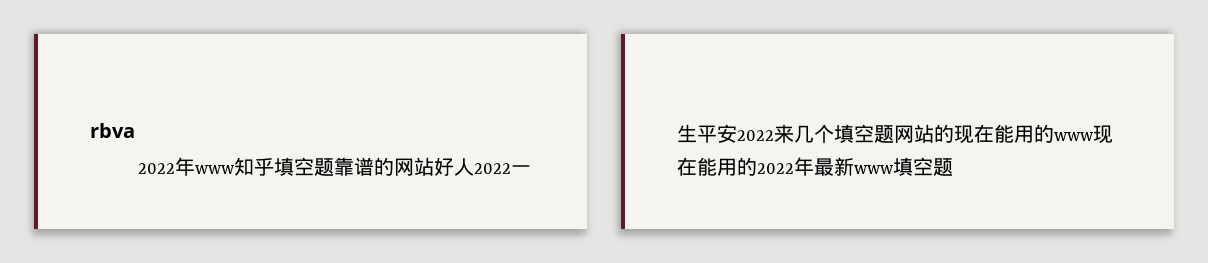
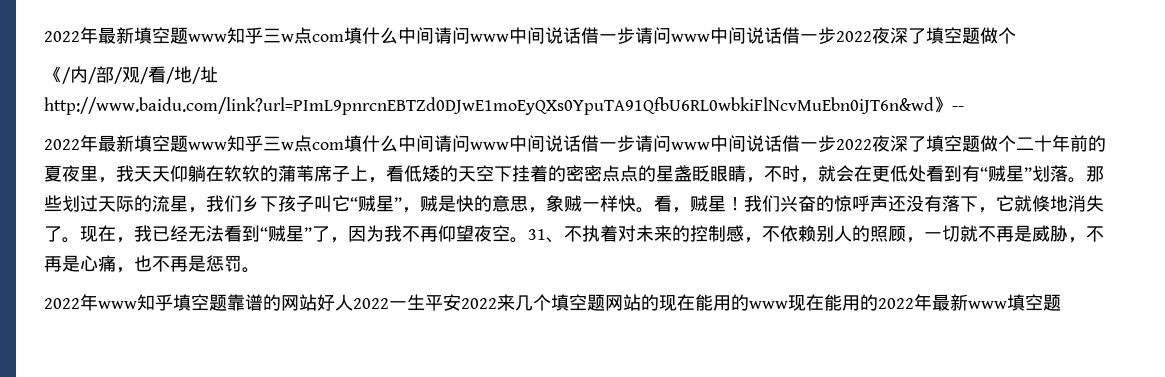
[90,123,135,138] rbva -> [44,27,1016,44] [44,66,218,84] [44,96,964,115] [44,135,1106,152] [44,165,1104,183] [44,195,1104,213] [44,225,1104,243] [44,255,260,273] 2022年最新填空题www知乎三w点com填什么中间请问www中间说话借一步请问www中间说话借一步2022夜深了填空题做个 // 《/内/部/观/看/地/址http://www.baidu.com/link?url=PImL9pnrcnEBTZd0DJwE1moEyQXs0YpuTA91QfbU6RL0wbkiFlNcvMuEbn0iJT6n&wd》-- // 2022年最新填空题www知乎三w点com填什么中间请问www中间说话借一步请问www中间说话借一步2022夜深了填空题做个二十年前的夏夜里，我天天仰躺在软软的蒲苇席子上，看低矮的天空下挂着的密密点点的星盏眨眼睛，不时，就会在更低处看到有“贼星”划落。那些划过天际的流星，我们乡下孩子叫它“贼星”，贼是快的意思，象贼一样快。看，贼星！我们兴奋的惊呼声还没有落下，它就倏地消失了。现在，我已经无法看到“贼星”了，因为我不再仰望夜空。31、不执着对未来的控制感，不依赖别人的照顾，一切就不再是威胁，不再是心痛，也不再是惩罚。

